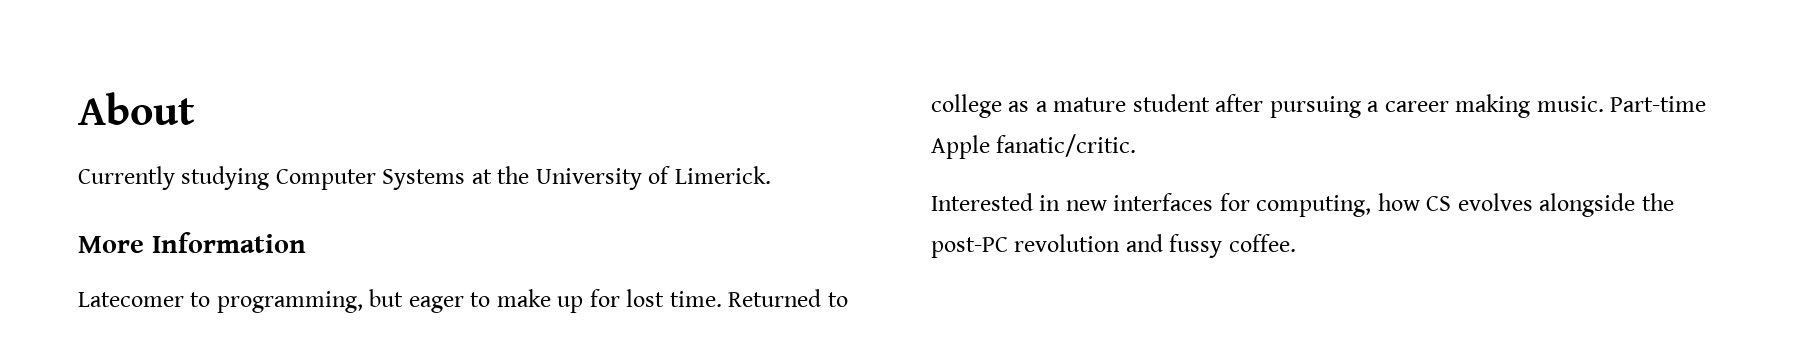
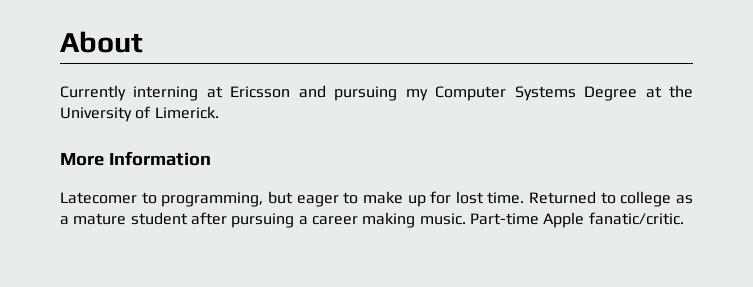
[181,166,270,190] studying -> [133,85,428,101] interning at Ericsson and pursuing my
(466, 179) none -> [584,86,638,101] Degree
[931,193,1674,217] [931,234,1296,258] // Interested in new interfaces for computing, how CS evolves alongside the post-PC revolution and fussy coffee. -> (684, 218) none

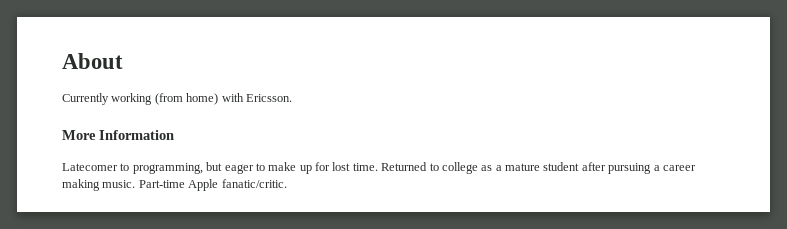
[133,85,694,101] [60,106,219,122] interning at Ericsson and pursuing my Computer Systems Degree at the University of Limerick. -> [111,93,292,105] working (from home) with Ericsson.

